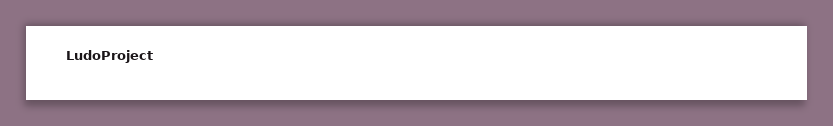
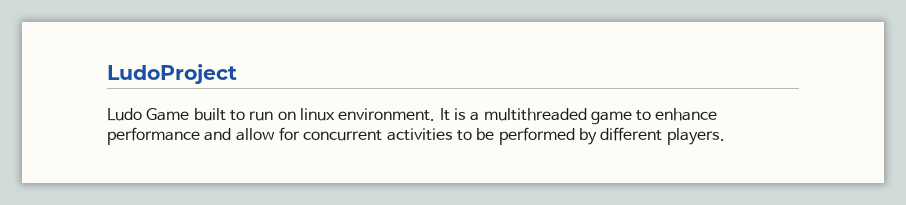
(153, 56) none -> [107,108,718,125] [107,127,725,145] // Ludo Game built to run on linux environment. It is a multithreaded game to enhance performance and allow for concurrent activities to be performed by different players.

